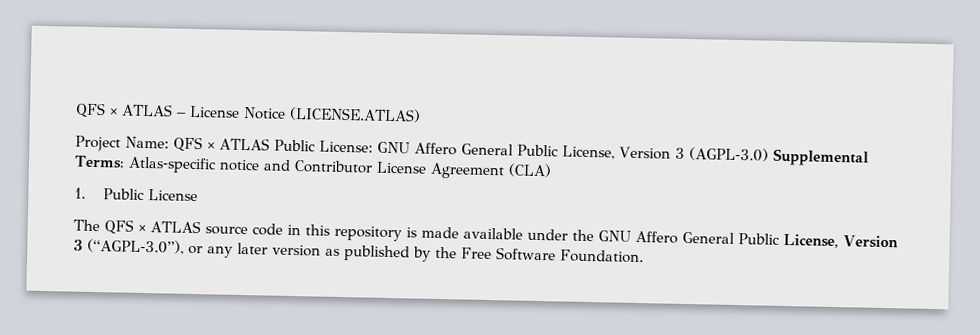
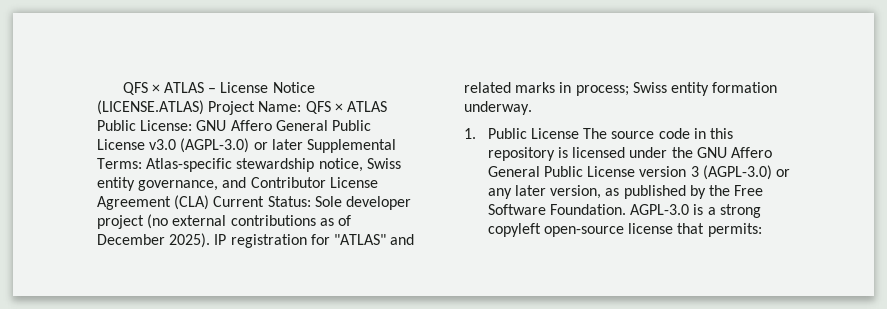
(421, 114) // -> (204, 107) none
[561,145,869,167] [74,155,260,174] License, Version 3 (AGPL‑3.0) Supplemental Terms: Atlas‑specific notice -> [97,138,396,153] [97,158,401,172] [97,177,219,191] License v3.0 (AGPL-3.0) or later Supplemental Terms: Atlas-specific stewardship notice, Swiss entity governance,
(552, 170) none -> [213,196,411,210] [97,214,351,229] [97,233,415,248] [464,82,778,96] [464,101,532,115] Current Status: Sole developer project (no external contributions as of December 2025). IP registration for "ATLAS" and related marks in process; Swiss entity formation underway.
[73,219,201,235] // The QFS × ATLAS -> [583,128,608,139] The
[420,226,523,240] made available -> [572,147,626,158] licensed
[782,233,898,249] [73,238,184,255] License, Version 3 (“AGPL‑3.0”), -> [587,165,772,180] License version 3 (AGPL-3.0)
[272,244,321,257] version -> [550,185,602,199] version,
(644, 256) none -> [630,204,761,218] [487,223,762,237] AGPL-3.0 is a strong copyleft open-source license that permits:

